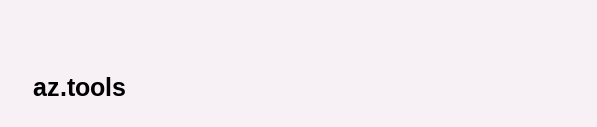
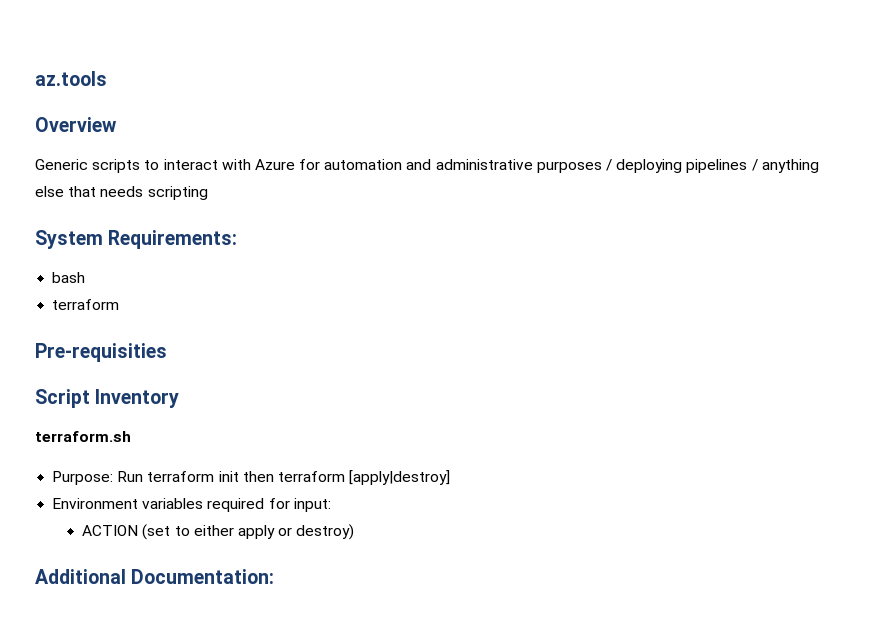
(126, 86) none -> [35,117,117,132] [35,159,819,173] [35,186,208,200] [35,230,238,249] [52,272,86,283] [52,299,120,310] [35,343,167,362] [35,389,180,408] [35,431,131,442] [52,470,451,485] [52,498,331,512] [82,524,355,540] [35,569,275,584] // Overview // Generic scripts to interact with Azure for automation and administrative purposes / deploying pipelines / anything else that needs scripting // System Requirements: // bash // terraform // Pre-requisities // Script Inventory // terraform.sh // Purpose: Run terraform init then terraform [apply|destroy] // Environment variables required for input: // ACTION (set to either apply or destroy) // Additional Documentation:

